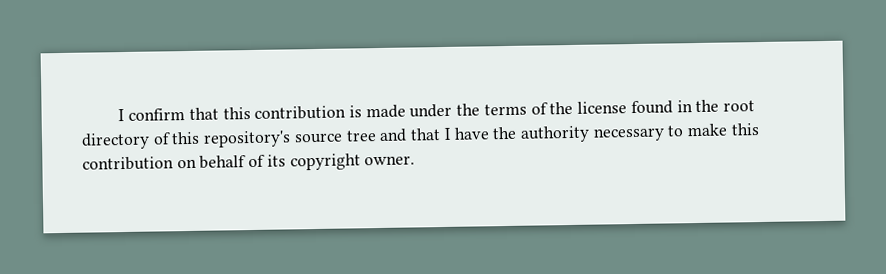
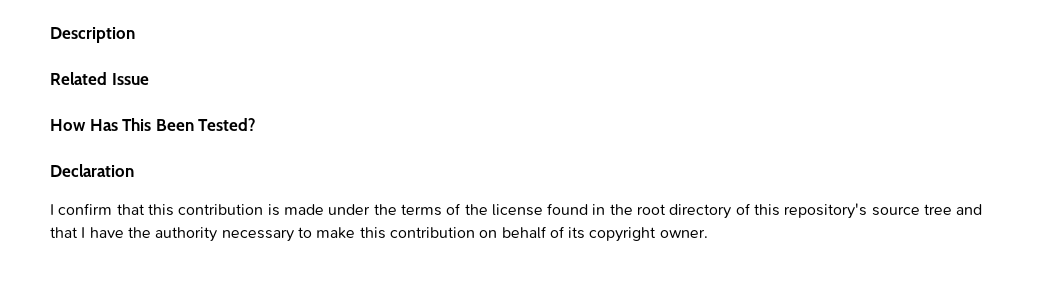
(118, 115) none -> [50,27,135,43] [50,72,149,85] [50,118,257,131] [50,164,134,177] Description // Related Issue // How Has This Been Tested? // Declaration //

